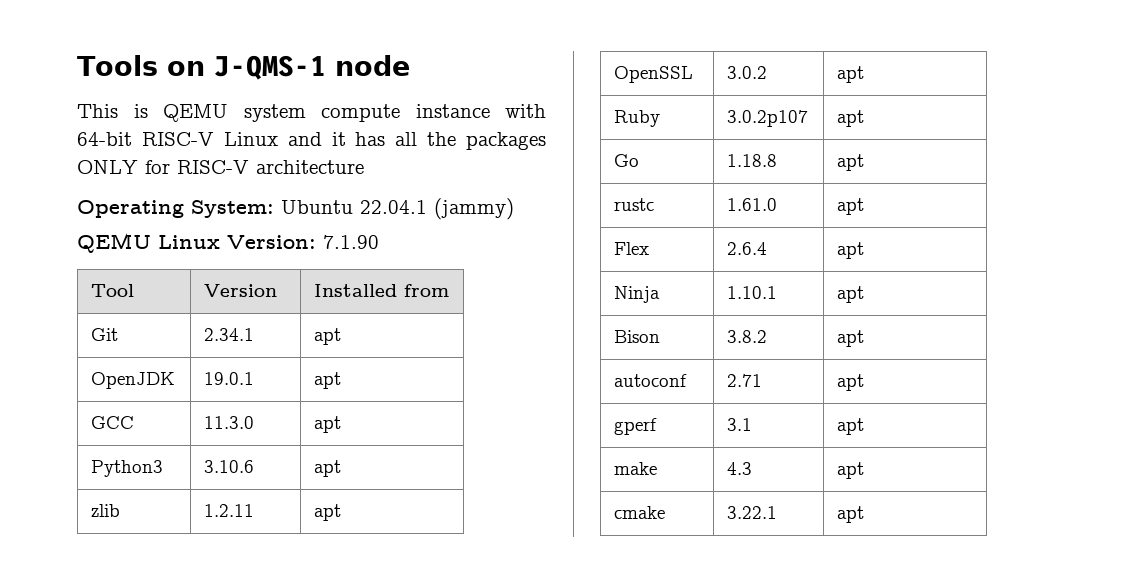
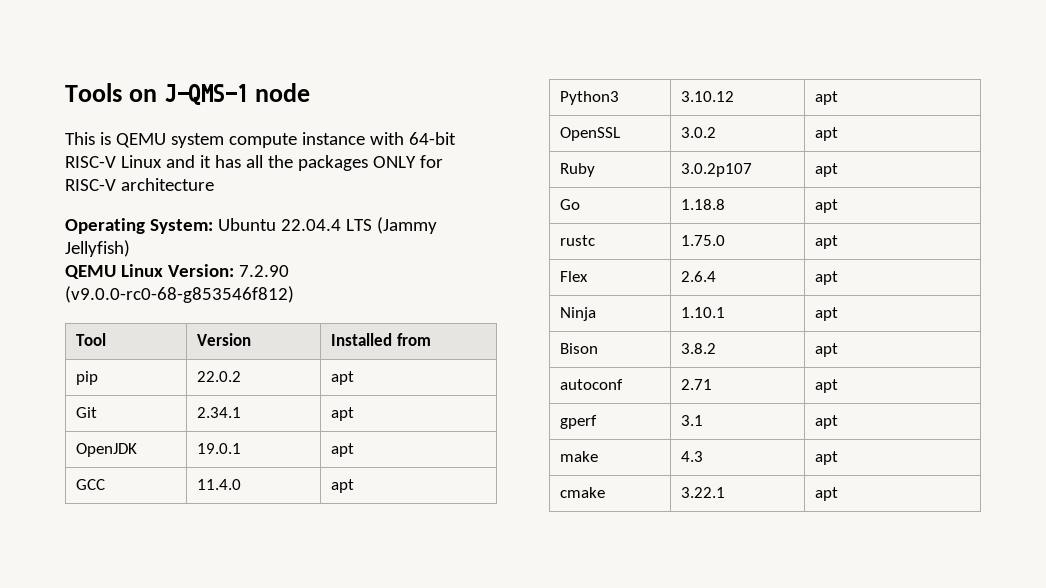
[360,198,514,220] 22.04.1 (jammy) -> [280,217,437,234] [65,240,130,257] 22.04.4 LTS (Jammy Jellyfish)
[323,235,379,249] 7.1.90 -> [238,265,289,277] [65,286,294,303] 7.2.90 (v9.0.0-rc0-68-g853546f812)
(450, 290) none -> [76,371,99,385] [197,371,242,382] [331,371,355,385] // pip | 22.0.2 | apt
[204,416,255,429] 11.3.0 -> [197,479,242,490] 11.4.0
[204,460,255,473] [314,460,342,477] [91,504,121,517] [204,504,255,517] 3.10.6 | apt // zlib | 1.2.11 -> [681,91,735,102] 3.10.12
[727,198,778,211] 1.61.0 -> [681,235,726,246] 1.75.0

